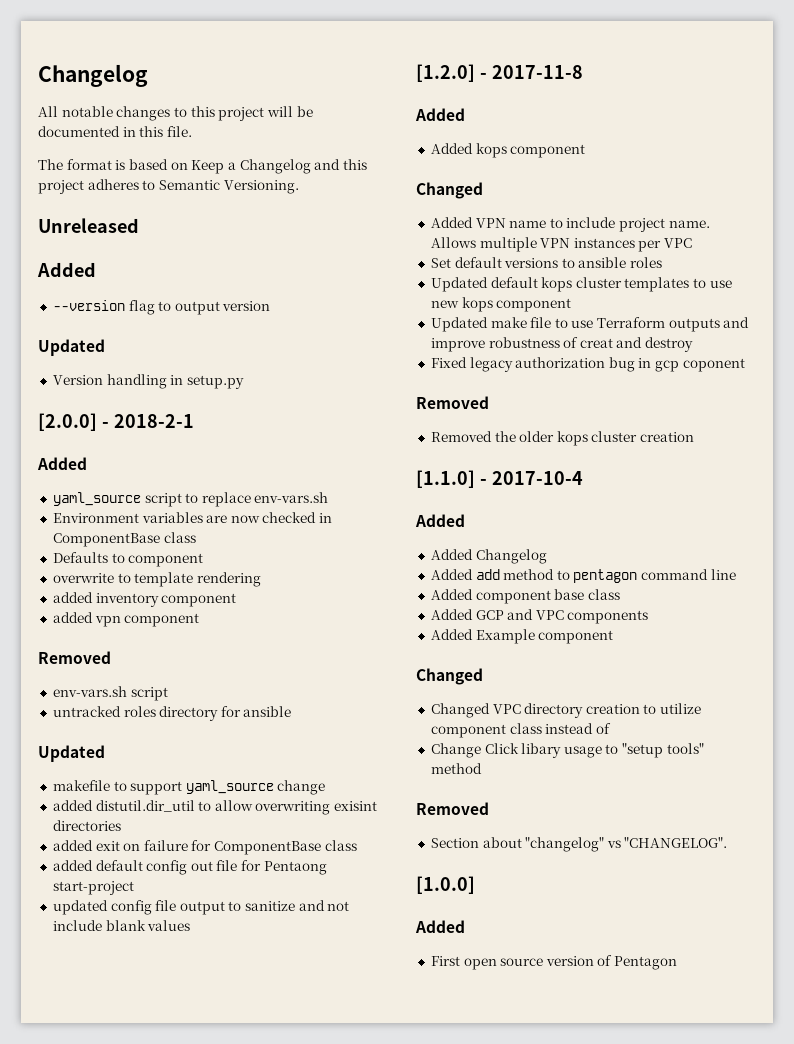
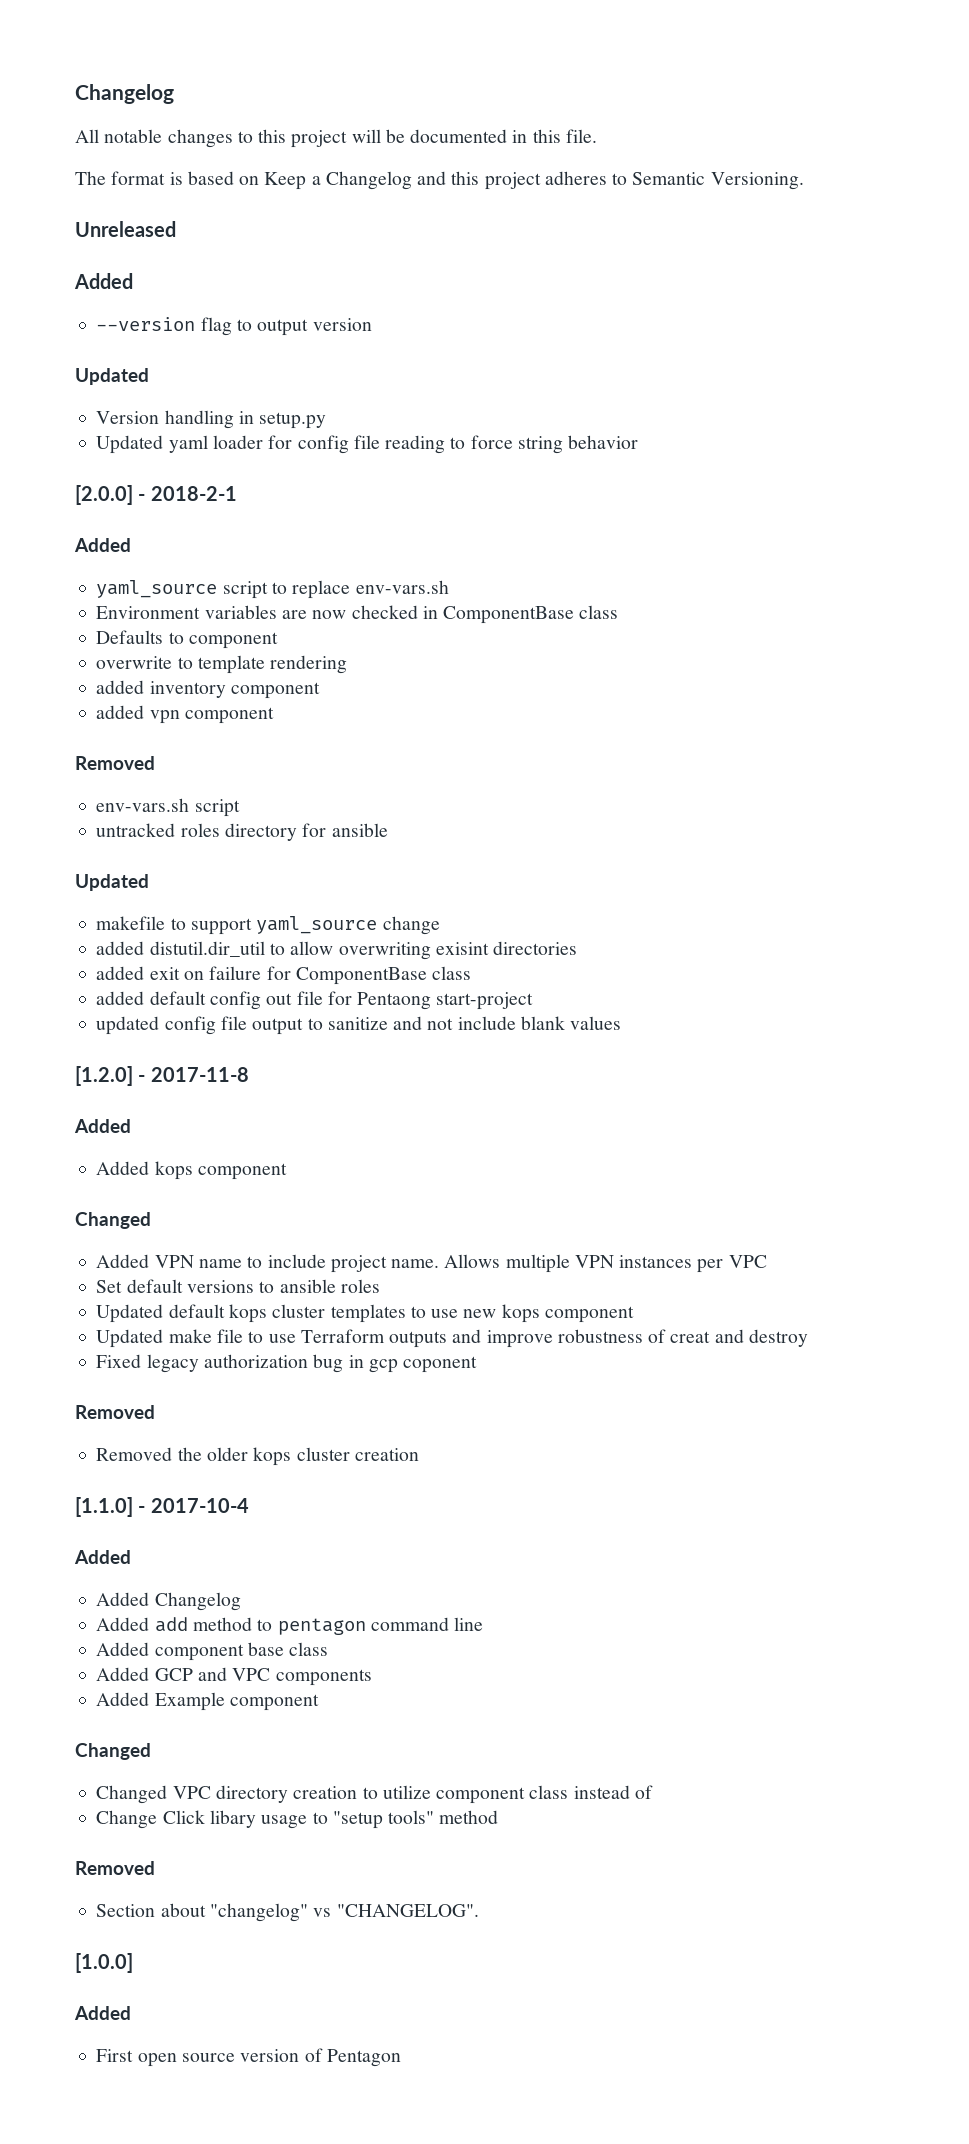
(244, 382) none -> [96,435,639,454] // Updated yaml loader for config file reading to force string behavior

